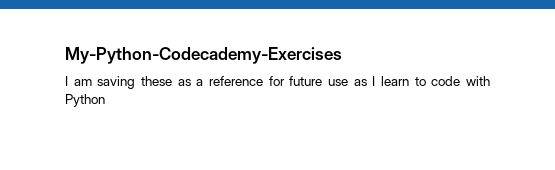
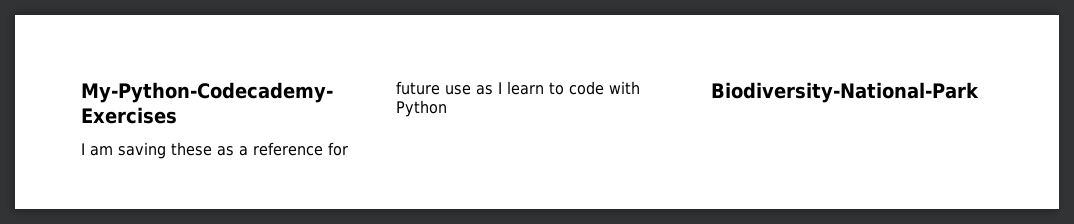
(105, 100) none -> [711,82,979,103] // Biodiversity-National-Park

